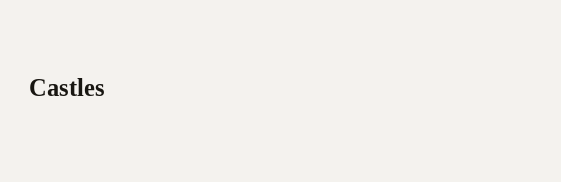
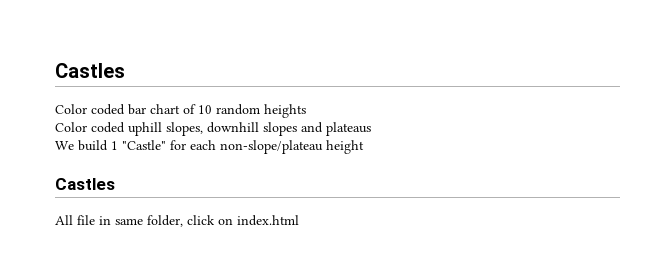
[29,78,105,96] Castles -> [55,63,125,78] [55,104,306,118] [55,122,371,136] [55,140,364,154] [55,178,115,190] [55,215,299,227] Castles // Color coded bar chart of 10 random heights // Color coded uphill slopes, downhill slopes and plateaus // We build 1 "Castle" for each non-slope/plateau height // Castles // All file in same folder, click on index.html

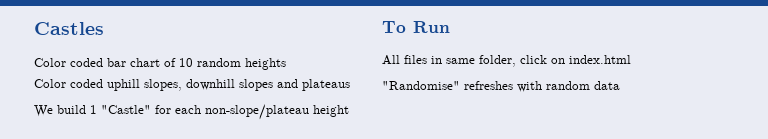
[55,178,115,190] Castles -> [382,21,450,33] To Run
[77,215,95,225] file -> [404,55,427,64] files
(299, 220) none -> [382,81,620,92] // "Randomise" refreshes with random data

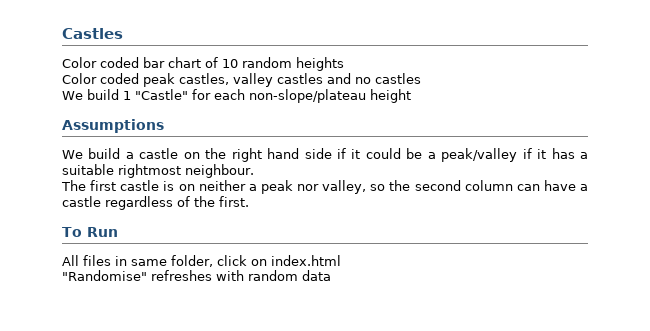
[107,79,350,91] uphill slopes, downhill slopes and plateaus -> [143,73,421,87] peak castles, valley castles and no castles
(349, 111) none -> [62,119,164,133] [62,148,589,162] [62,164,254,178] [61,180,588,194] [62,196,249,210] // Assumptions // We build a castle on the right hand side if it could be a peak/valley if it has a suitable rightmost neighbour. // The first castle is on neither a peak nor valley, so the second column can have a castle regardless of the first.

